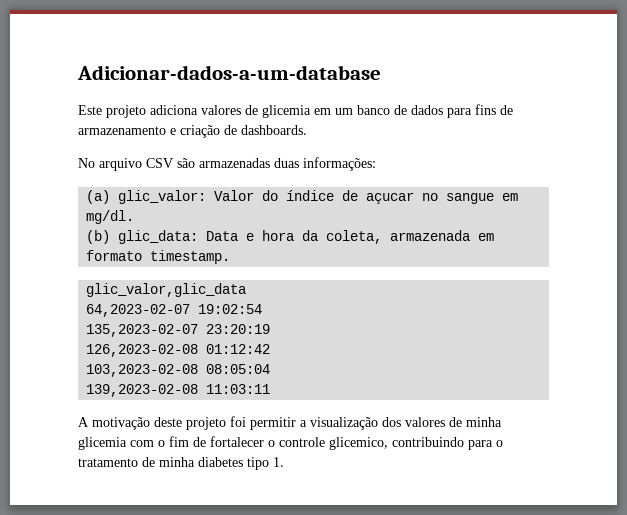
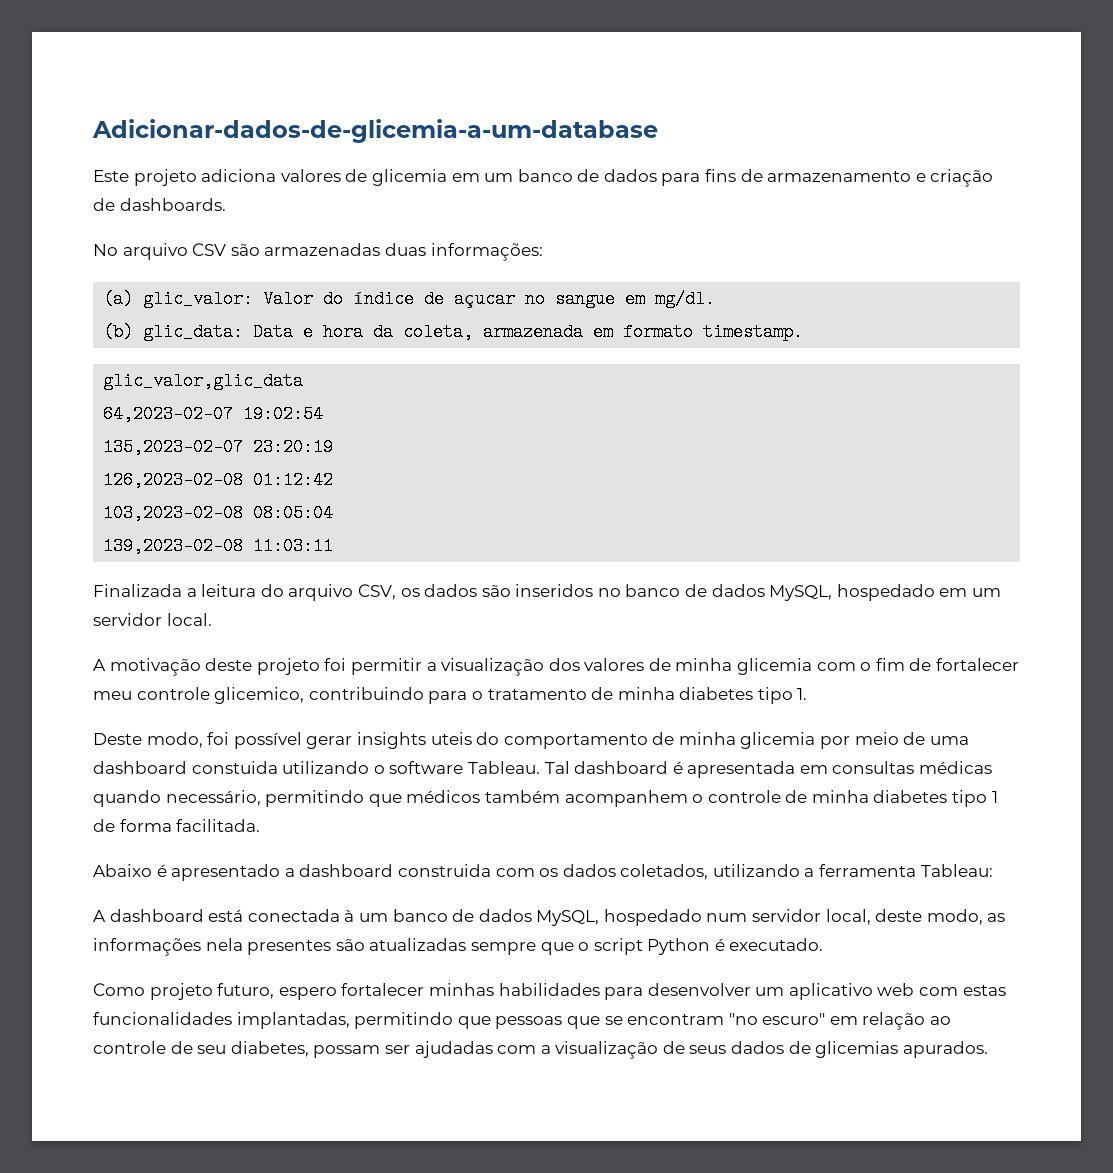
[77,65,381,80] Adicionar-dados-a-um-database -> [92,119,658,143] Adicionar-dados-de-glicemia-a-um-database
(271, 389) none -> [93,584,1002,601] [93,613,212,626] // Finalizada a leitura do arquivo CSV, os dados são inseridos no banco de dados MySQL, hospedado em um servidor local.
[268,440,275,447] o -> [93,691,132,700] meu
(284, 462) none -> [93,732,969,749] [93,761,993,778] [93,790,998,807] [93,819,261,832] [93,864,993,881] [93,909,1006,926] [93,938,824,956] [93,983,1006,1000] [93,1012,952,1030] [93,1041,988,1059] // Deste modo, foi possível gerar insights uteis do comportamento de minha glicemia por meio de uma dashboard constuida utilizando o software Tableau. Tal dashboard é apresentada em consultas médicas quando necessário, permitindo que médicos também acompanhem o controle de minha diabetes tipo 1 de forma facilitada. // Abaixo é apresentado a dashboard construida com os dados coletados, utilizando a ferramenta Tableau: // A dashboard está conectada à um banco de dados MySQL, hospedado num servidor local, deste modo, as informações nela presentes são atualizadas sempre que o script Python é executado. // Como projeto futuro, espero fortalecer minhas habilidades para desenvolver um aplicativo web com estas funcionalidades implantadas, permitindo que pessoas que se encontram "no escuro" em relação ao controle de seu diabetes, possam ser ajudadas com a visualização de seus dados de glicemias apurados.

